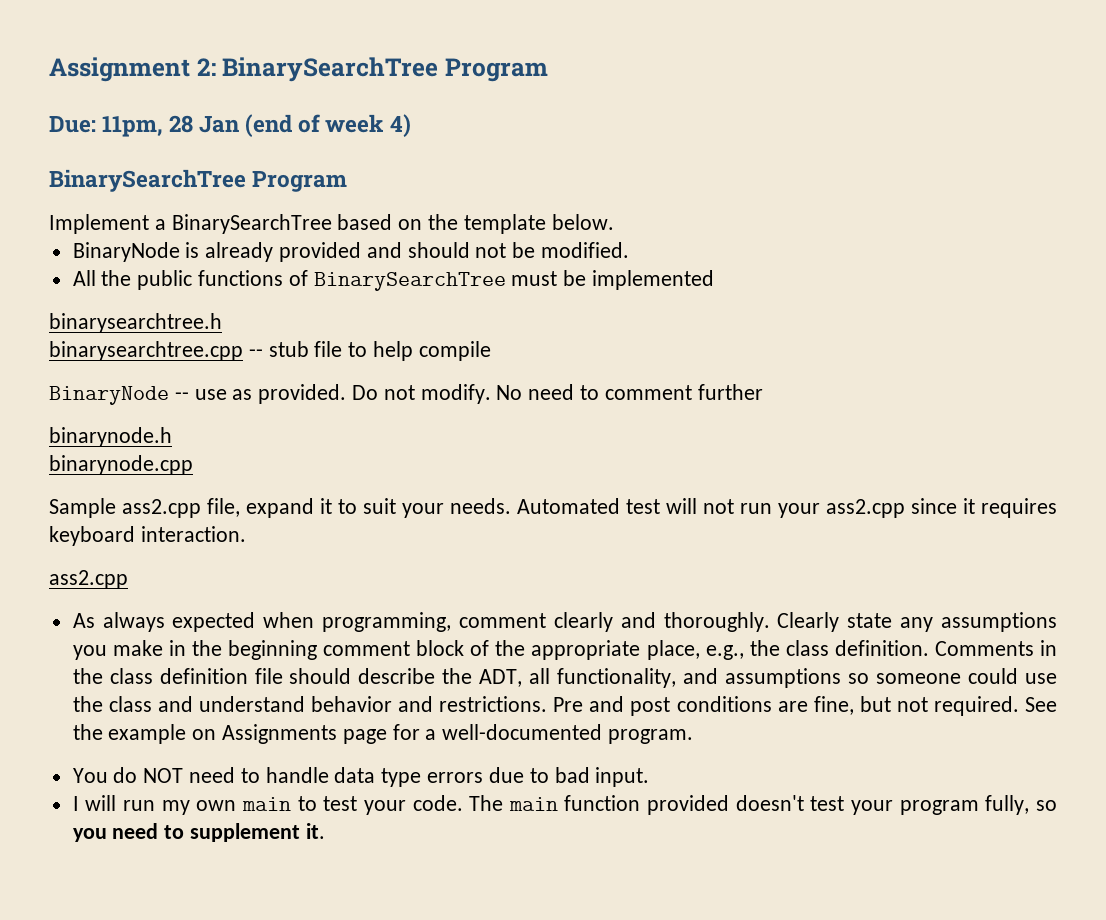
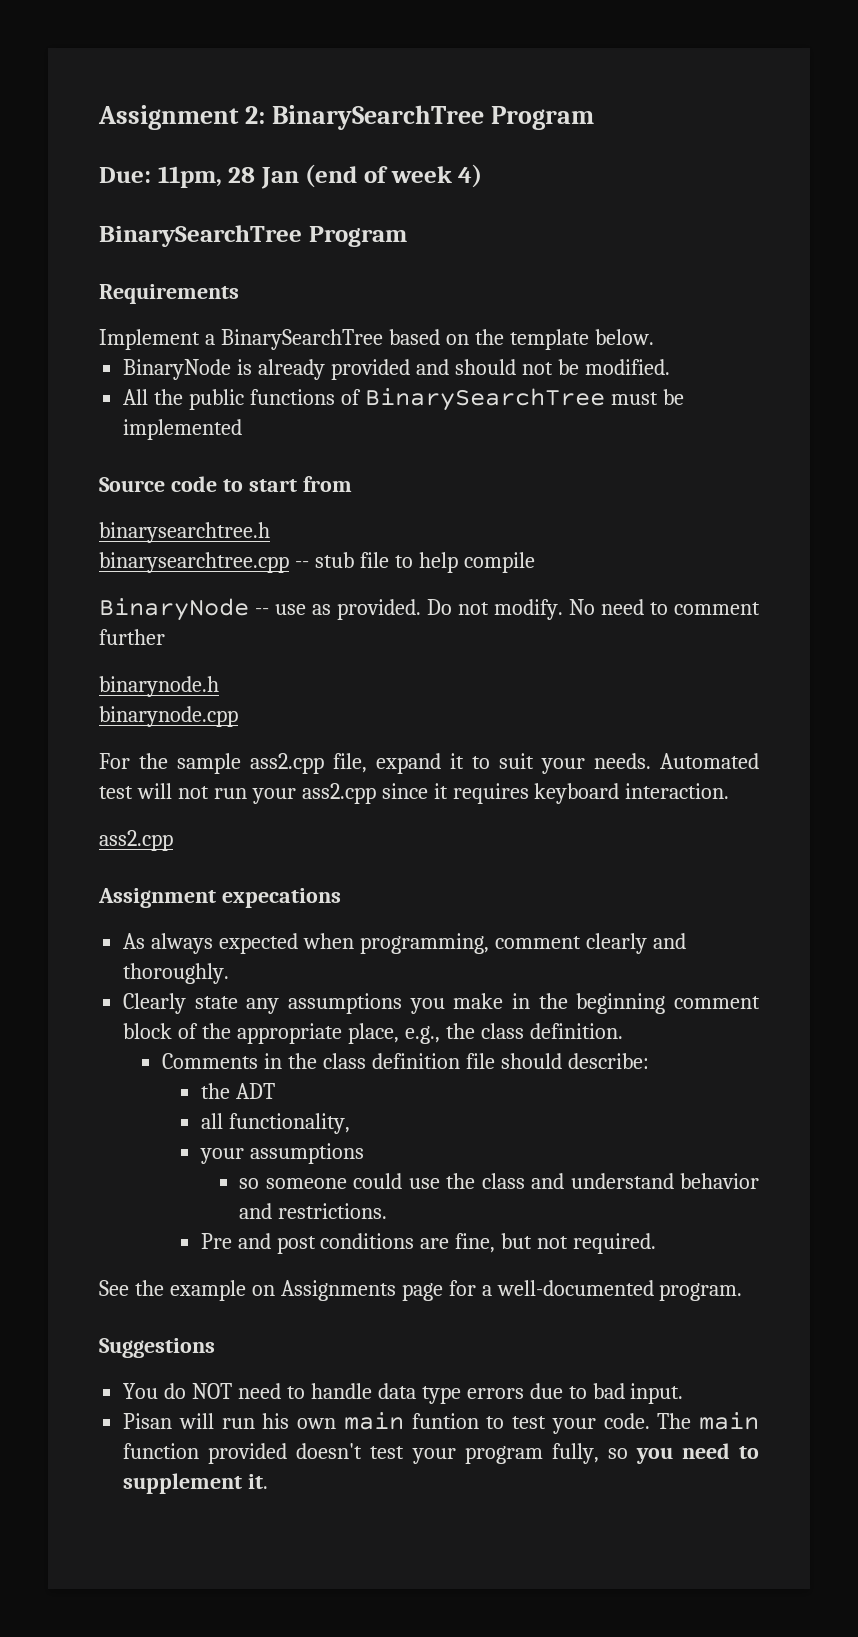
(348, 181) none -> [99,284,239,304] // Requirements
(715, 280) none -> [99,476,352,492] // Source code to start from
[49,498,116,518] Sample -> [99,753,241,774] For the sample
(128, 579) none -> [98,888,341,908] // Assignment expecations
(770, 622) none -> (230, 973) //
(929, 648) none -> (623, 1031) //
[358,668,523,687] describe the ADT, -> [567,1053,649,1069] [200,1083,275,1099] describe: // the ADT //
[683,668,842,688] and assumptions -> [199,1143,364,1164] // your assumptions //
(548, 704) none -> (388, 1211) //
(1019, 706) none -> (657, 1243) //
(694, 736) none -> [99,1338,215,1358] // Suggestions
[72,796,79,811] I -> [123,1413,173,1429] Pisan
[161,800,190,815] my -> [262,1413,290,1429] his
(291, 804) none -> [411,1413,479,1429] funtion

